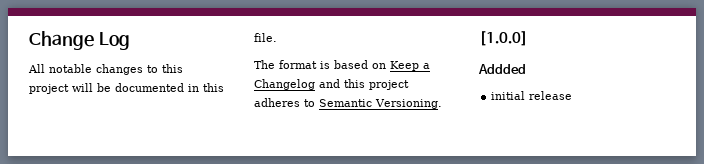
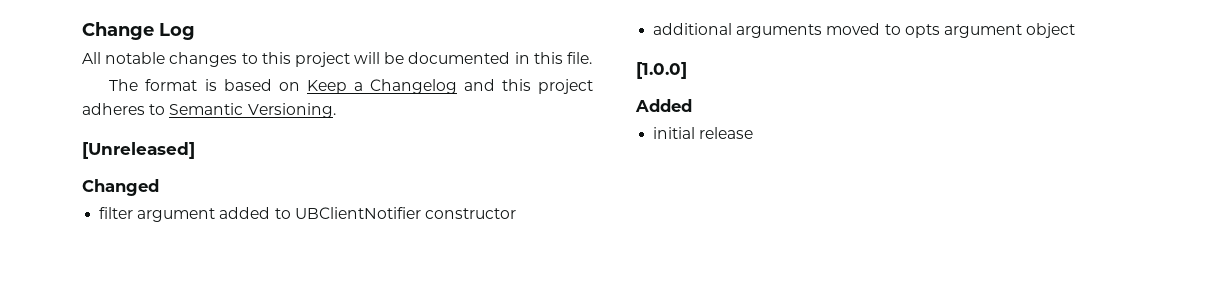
(442, 104) none -> [82,142,195,159] [82,179,159,196] [99,207,516,222] [653,23,1076,38] // [Unreleased] // Changed // filter argument added to UBClientNotifier constructor // additional arguments moved to opts argument object
[478,64,526,74] Addded -> [635,99,692,112] Added

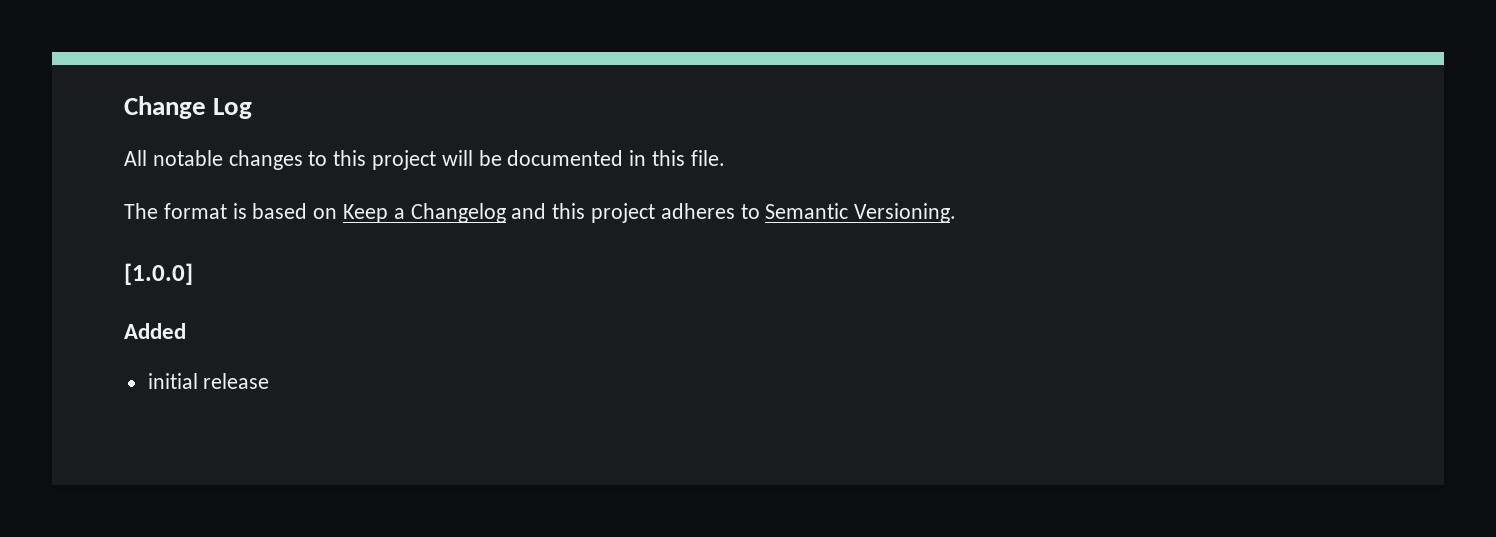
[82,142,195,159] [82,179,159,196] [99,207,516,222] [653,23,1076,38] // [Unreleased] // Changed // filter argument added to UBClientNotifier constructor // additional arguments moved to opts argument object -> (957, 213) none

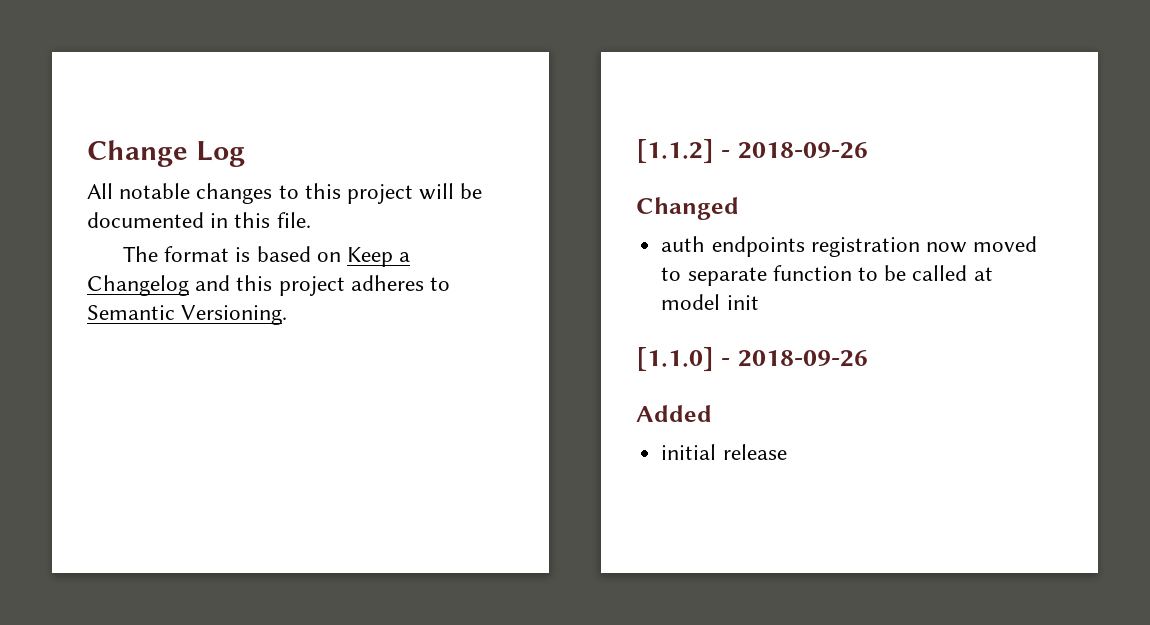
[124,263,193,285] [1.0.0] -> [636,139,868,164] [636,197,739,220] [661,236,1038,257] [661,265,993,286] [661,294,759,310] [636,347,868,372] [1.1.2] - 2018-09-26 // Changed // auth endpoints registration now moved to separate function to be called at model init // [1.1.0] - 2018-09-26

